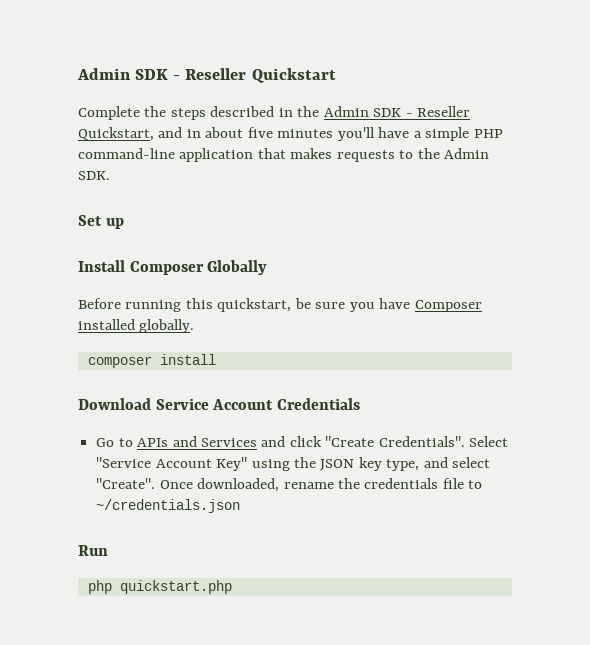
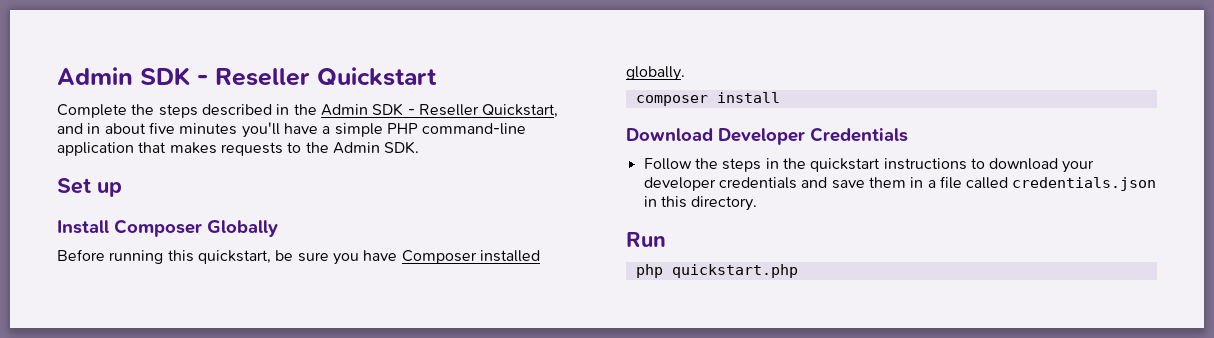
[155,398,274,410] Service Account -> [718,128,805,145] Developer
[96,436,509,447] [96,457,491,471] [96,478,483,492] [96,499,241,513] Go to APIs and Services and click "Create Credentials". Select "Service Account Key" using the JSON key type, and select "Create". Once downloaded, rename the credentials file to ~/credentials.json -> [643,158,1095,173] [643,176,1157,191] [643,196,758,211] Follow the steps in the quickstart instructions to download your developer credentials and save them in a file called credentials.json in this directory.

